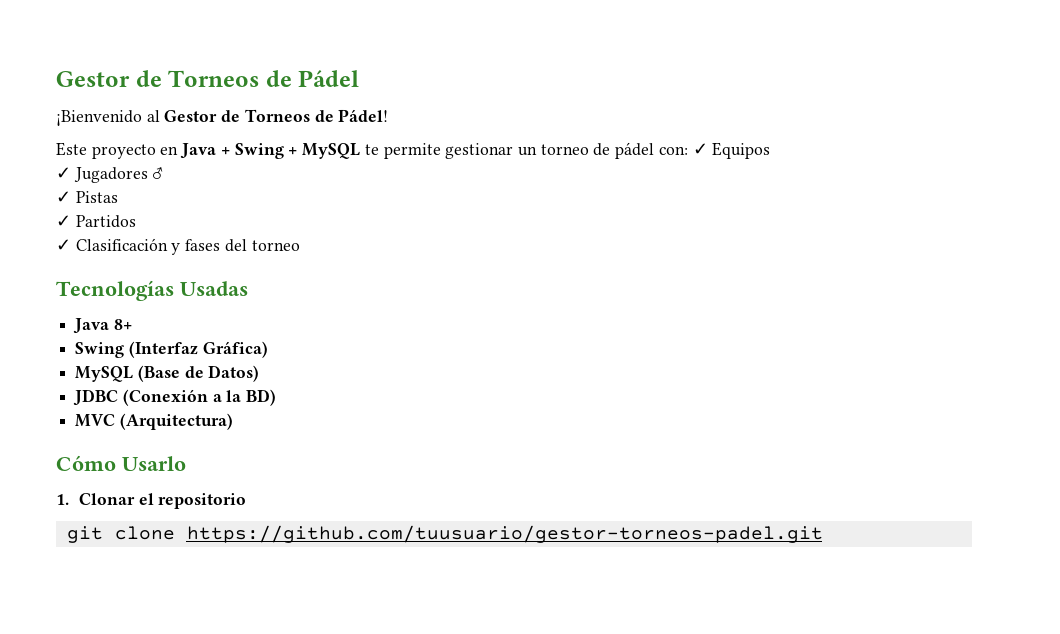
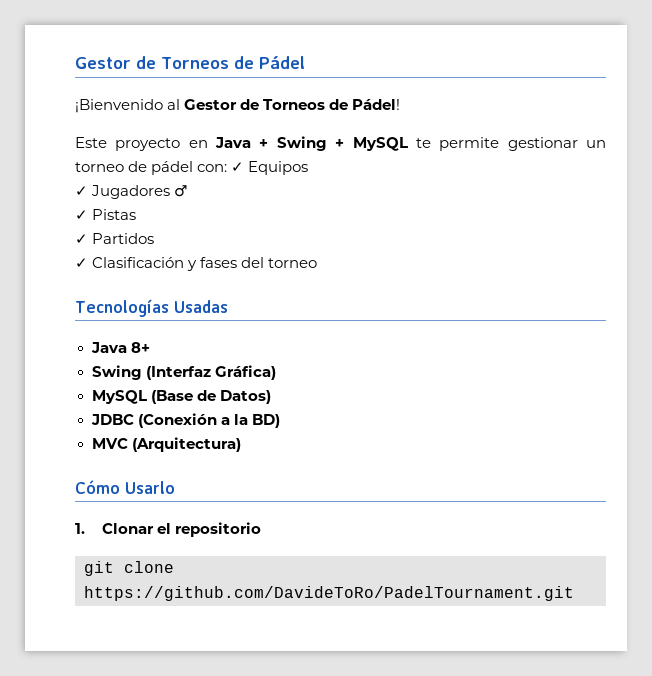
[186,525,823,543] https://github.com/tuusuario/gestor-torneos-padel.git -> [84,586,574,601] https://github.com/DavideToRo/PadelTournament.git

